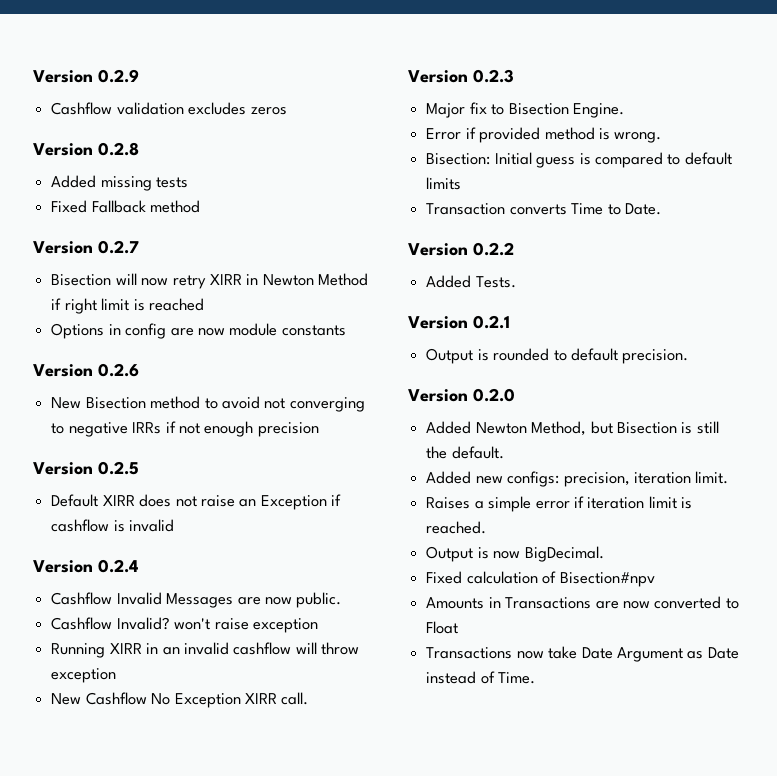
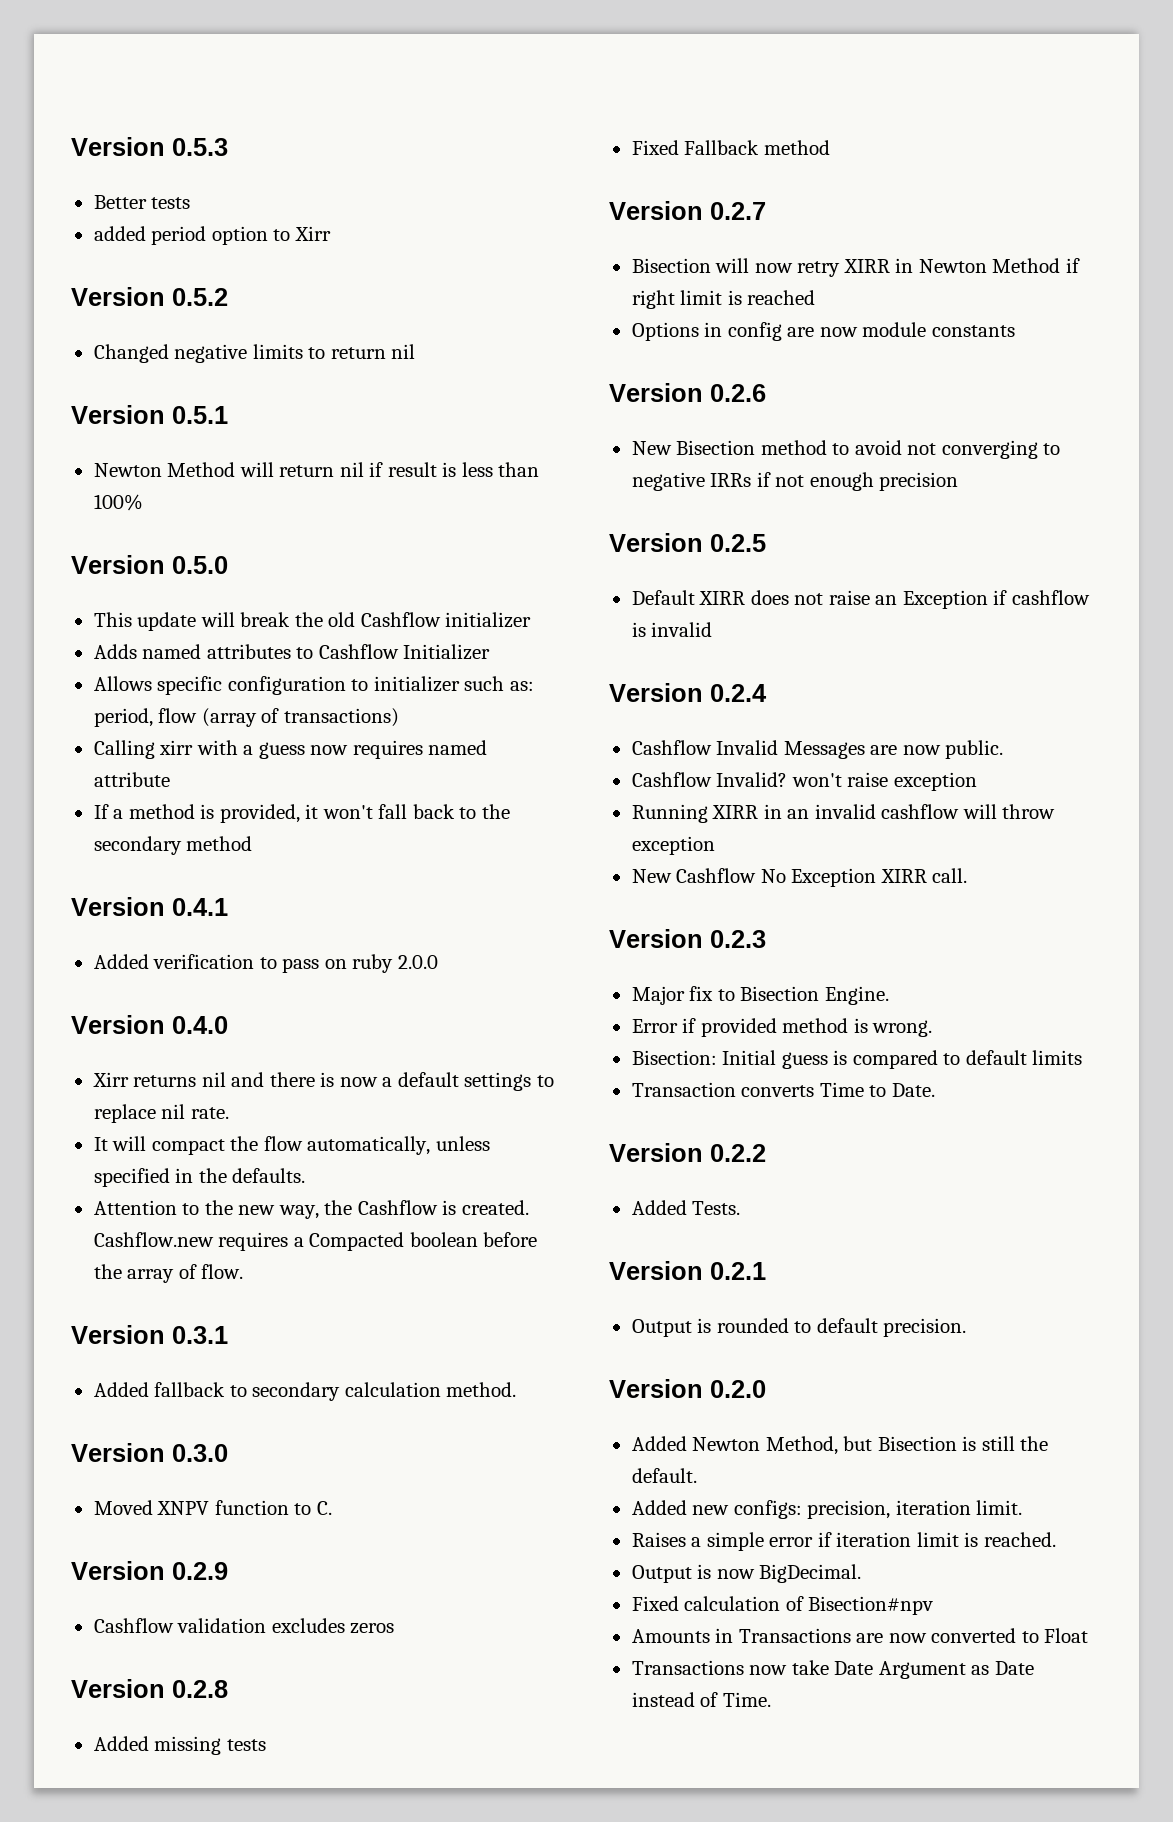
[33,70,93,83] Version -> [71,137,228,156] [93,195,191,209] [93,226,331,245] [71,287,228,306] [93,344,416,363] [71,405,228,424] [93,462,540,477] [93,494,143,511] [71,555,228,574] [93,612,532,631] [93,644,491,660] [93,676,534,695] [93,708,399,727] [93,740,488,759] [93,772,170,787] [93,804,510,823] [93,836,253,855] [71,897,228,916] [93,954,438,973] [71,1015,228,1034] [92,1072,554,1091] [93,1104,229,1123] [93,1136,490,1155] [93,1168,306,1187] [93,1200,529,1219] [93,1232,538,1251] [93,1264,244,1283] [71,1325,228,1344] [93,1382,517,1401] [71,1443,228,1462] [93,1500,332,1515] [71,1561,165,1580] Version 0.5.3 // Better tests // added period option to Xirr // Version 0.5.2 // Changed negative limits to return nil // Version 0.5.1 // Newton Method will return nil if result is less than 100% // Version 0.5.0 // This update will break the old Cashflow initializer // Adds named attributes to Cashflow Initializer // Allows specific configuration to initializer such as: period, flow (array of transactions) // Calling xirr with a guess now requires named attribute // If a method is provided, it won't fall back to the secondary method // Version 0.4.1 // Added verification to pass on ruby 2.0.0 // Version 0.4.0 // Xirr returns nil and there is now a default settings to replace nil rate. // It will compact the flow automatically, unless specified in the defaults. // Attention to the new way, the Cashflow is created. Cashflow.new requires a Compacted boolean before the array of flow. // Version 0.3.1 // Added fallback to secondary calculation method. // Version 0.3.0 // Moved XNPV function to C. // Version

